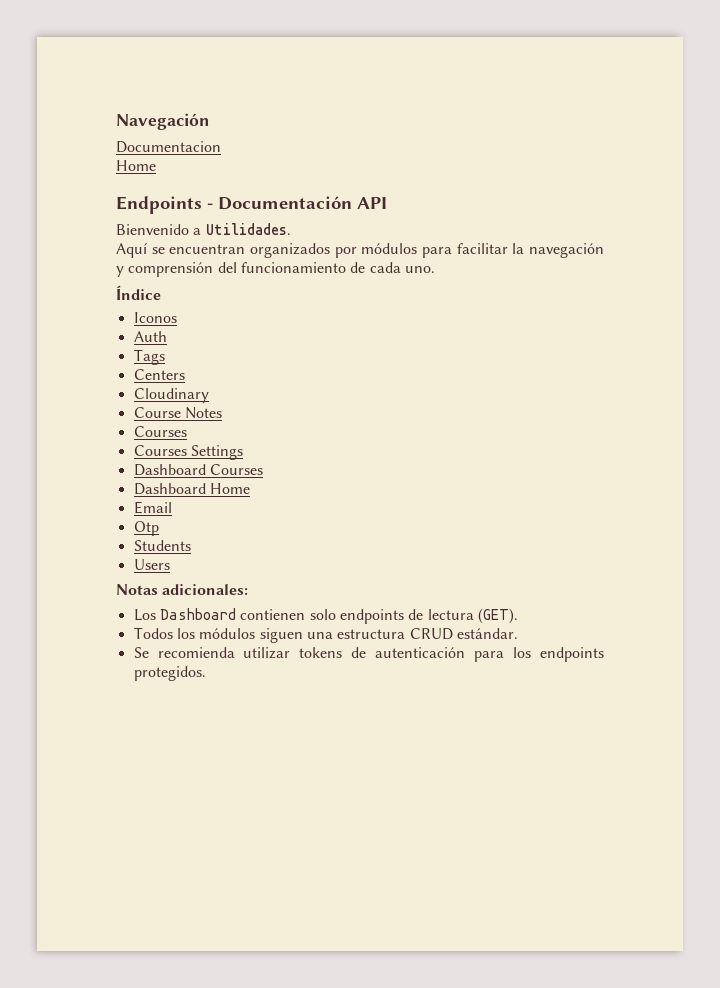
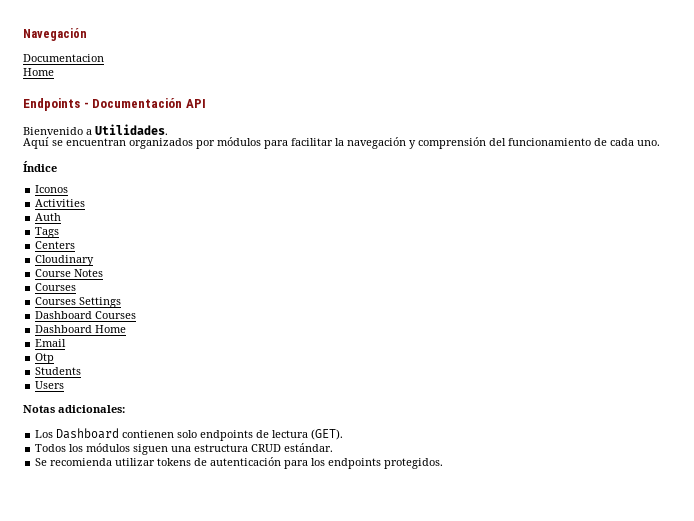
(177, 317) none -> [35,199,86,207] // Activities

